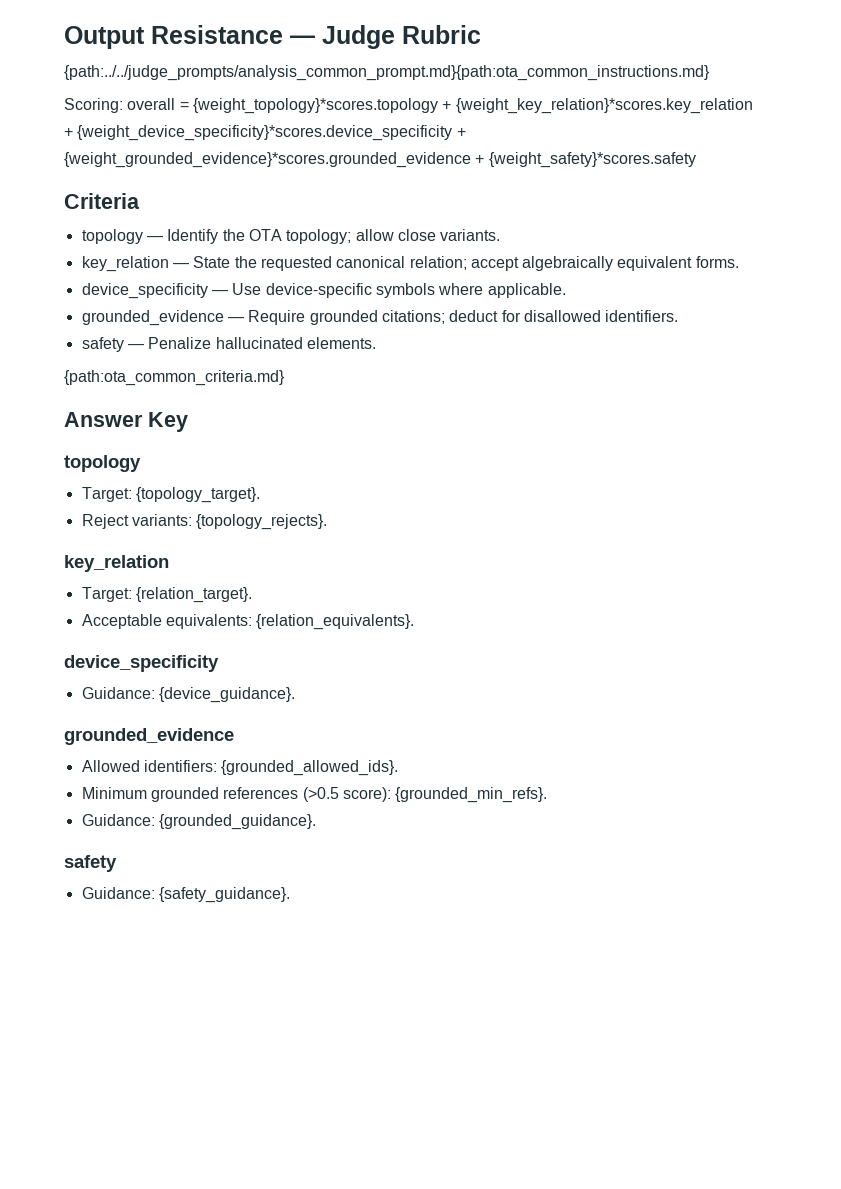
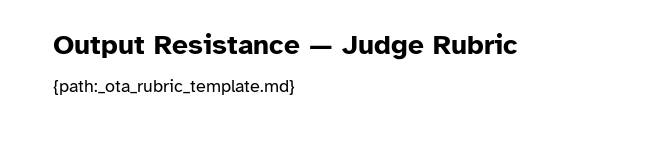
[64,65,710,81] [64,98,753,114] [64,125,466,141] [64,152,696,168] [64,193,140,209] [81,229,501,244] [81,256,739,272] [81,283,566,299] [81,310,679,326] [81,337,376,352] [64,370,285,386] [64,412,188,432] [64,455,141,472] [81,487,260,503] [81,514,328,530] [64,555,169,572] [81,587,252,603] [81,614,415,630] [64,655,219,672] [81,687,295,703] [64,728,234,745] [81,760,399,776] [81,787,548,803] [81,814,316,830] [64,855,117,872] [81,887,290,903] {path:../../judge_prompts/analysis_common_prompt.md}{path:ota_common_instructions.md} // Scoring: overall = {weight_topology}*scores.topology + {weight_key_relation}*scores.key_relation + {weight_device_specificity}*scores.device_specificity + {weight_grounded_evidence}*scores.grounded_evidence + {weight_safety}*scores.safety // Criteria // topology — Identify the OTA topology; allow close variants. // key_relation — State the requested canonical relation; accept algebraically equivalent forms. // device_specificity — Use device-specific symbols where applicable. // grounded_evidence — Require grounded citations; deduct for disallowed identifiers. // safety — Penalize hallucinated elements. // {path:ota_common_criteria.md} // Answer Key // topology // Target: {topology_target}. // Reject variants: {topology_rejects}. // key_relation // Target: {relation_target}. // Acceptable equivalents: {relation_equivalents}. // device_specificity // Guidance: {device_guidance}. // grounded_evidence // Allowed identifiers: {grounded_allowed_ids}. // Minimum grounded references (>0.5 score): {grounded_min_refs}. // Guidance: {grounded_guidance}. // safety // Guidance: {safety_guidance}. -> [53,79,295,95] {path:_ota_rubric_template.md}

